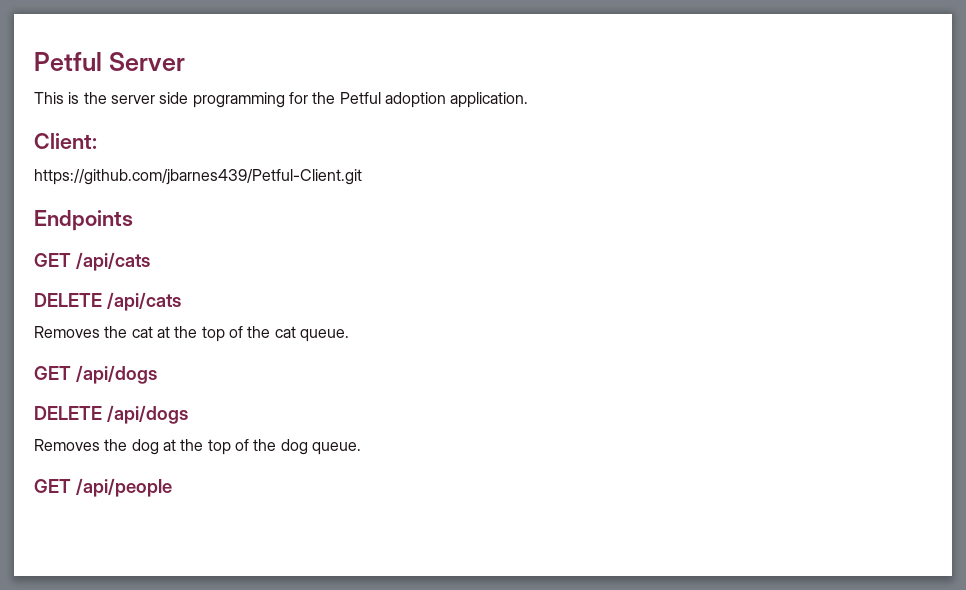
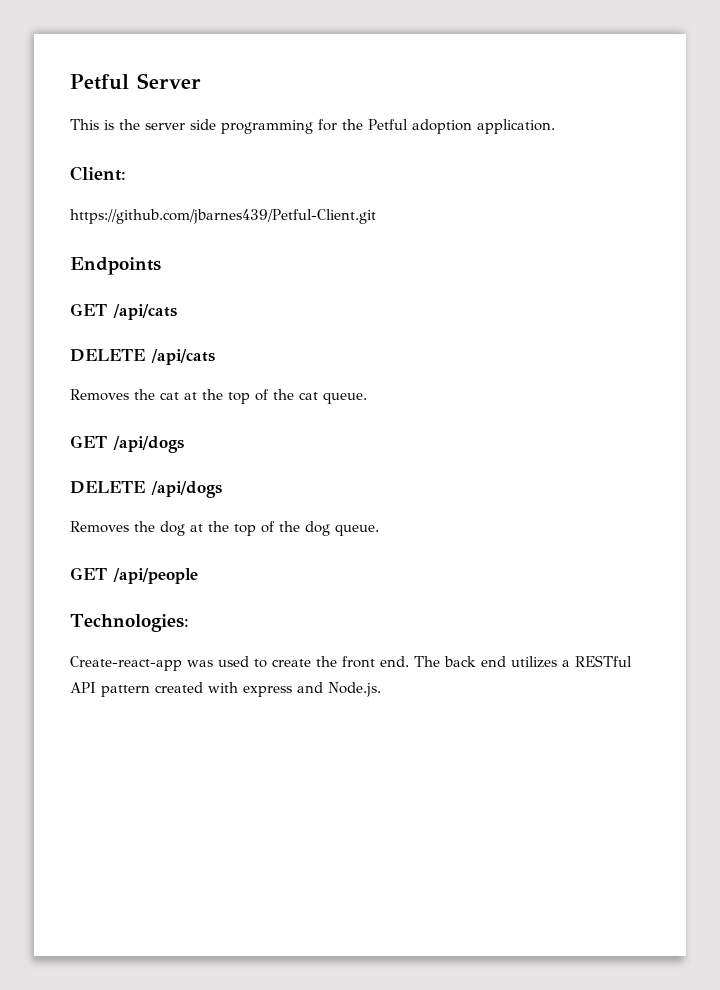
(172, 487) none -> [70,614,189,632] [70,655,632,671] [70,682,381,697] // Technologies: // Create-react-app was used to create the front end. The back end utilizes a RESTful API pattern created with express and Node.js.

